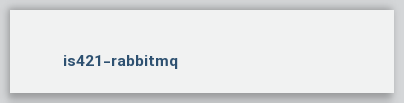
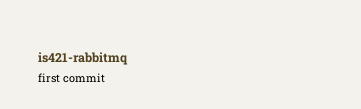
(178, 62) none -> [38,73,105,83] // first commit

